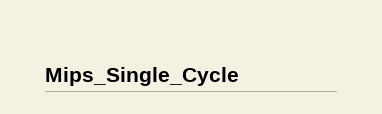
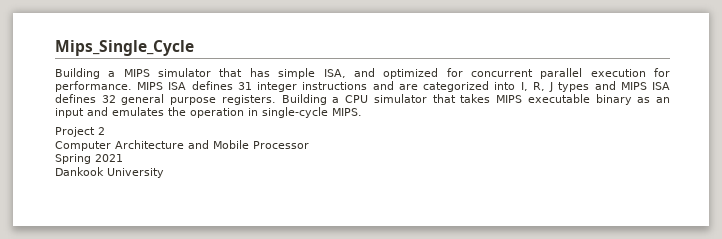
(239, 76) none -> [55,68,670,79] [55,81,671,92] [55,94,671,105] [55,107,362,118] [55,127,105,137] [55,140,309,151] [55,154,123,164] [55,167,164,178] // Building a MIPS simulator that has simple ISA, and optimized for concurrent parallel execution for performance. MIPS ISA defines 31 integer instructions and are categorized into I, R, J types and MIPS ISA defines 32 general purpose registers. Building a CPU simulator that takes MIPS executable binary as an input and emulates the operation in single-cycle MIPS. // Project 2 // Computer Architecture and Mobile Processor // Spring 2021 // Dankook University

